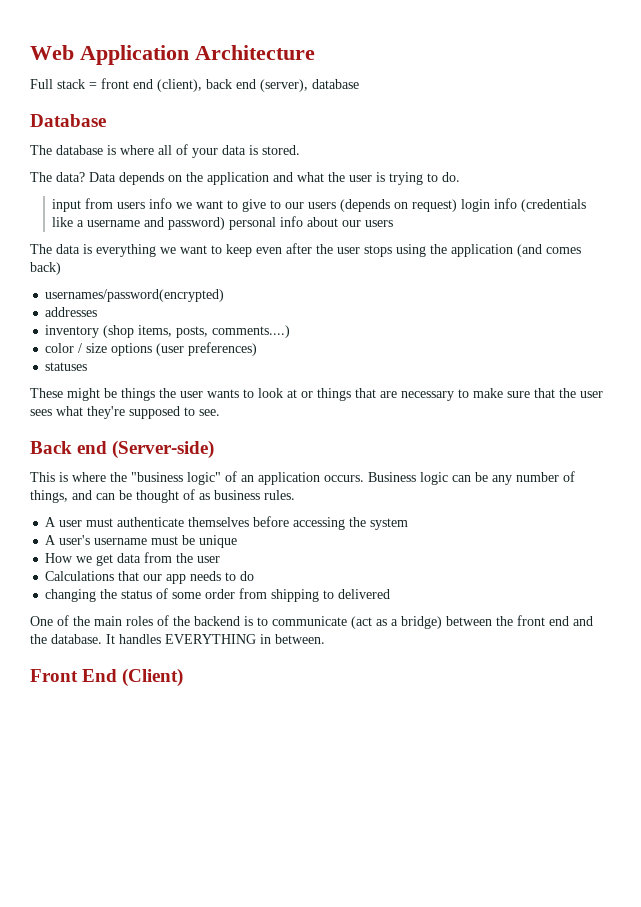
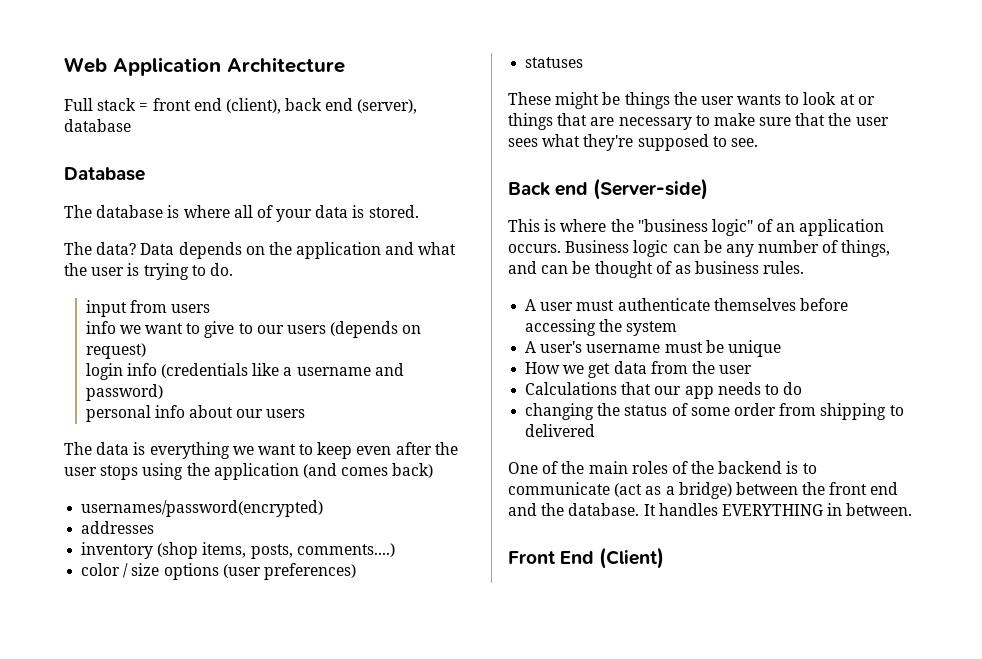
(146, 205) none -> (211, 308) //
(458, 205) none -> (146, 351) //
(226, 223) none -> (163, 392) //

